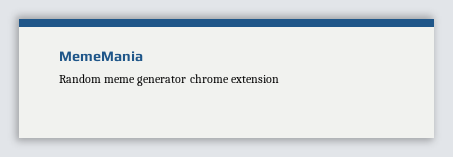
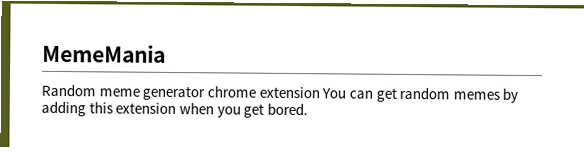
(279, 79) none -> [321,86,519,103] [41,100,308,118] You can get random memes by adding this extension when you get bored.

